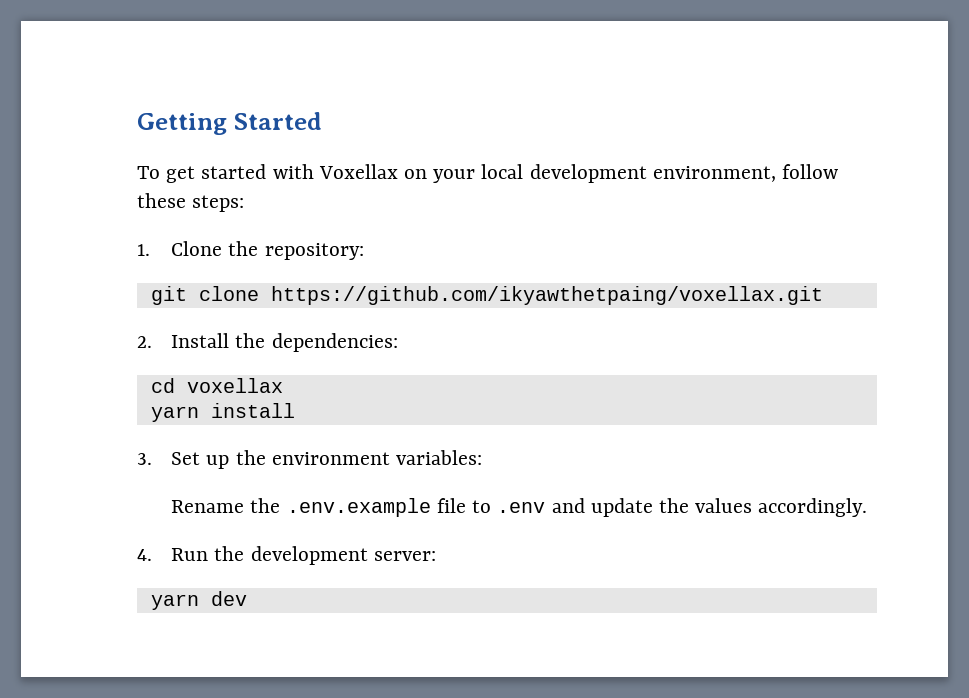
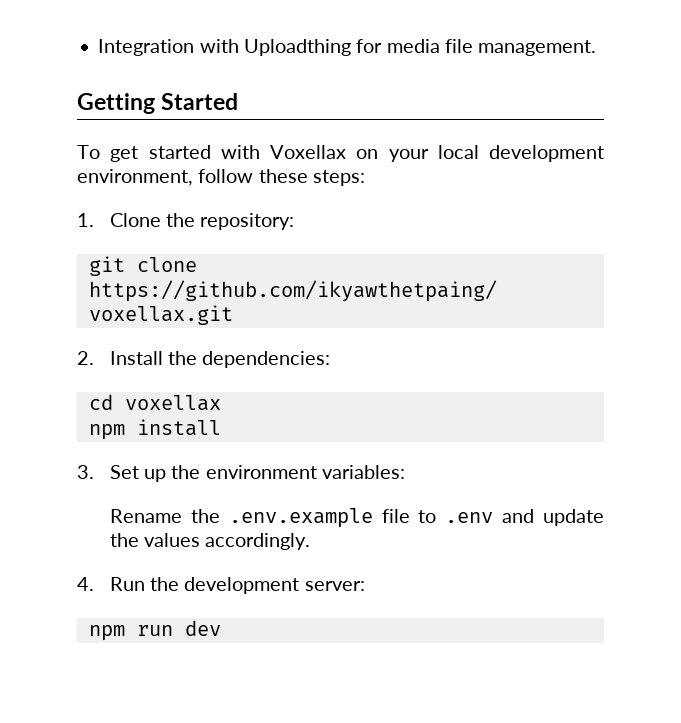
(137, 124) none -> [98,39,597,56] Integration with Uploadthing for media file management. //
[150,406,199,422] yarn -> [88,424,125,440] npm
[150,594,199,610] yarn -> [88,625,173,641] npm run

